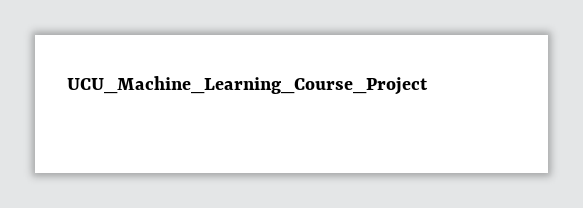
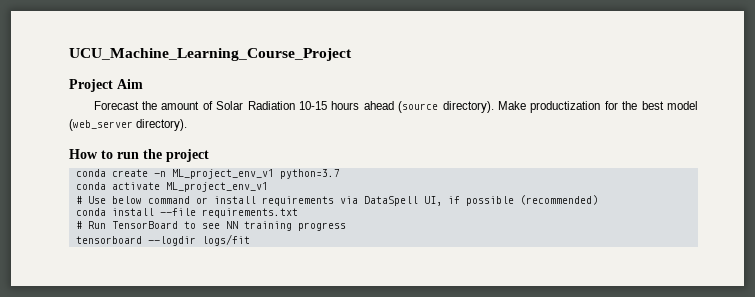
(428, 85) none -> [69,79,143,92] [93,101,698,113] [69,119,188,131] [69,149,209,162] [75,169,340,179] [75,182,268,192] [75,195,598,206] [75,208,298,218] [75,221,346,231] [75,234,250,246] // Project Aim // Forecast the amount of Solar Radiation 10-15 hours ahead (source directory). Make productization for the best model (web_server directory). // How to run the project // conda create -n ML_project_env_v1 python=3.7 // conda activate ML_project_env_v1 // # Use below command or install requirements via DataSpell UI, if possible (recommended) // conda install --file requirements.txt // # Run TensorBoard to see NN training progress // tensorboard --logdir logs/fit

